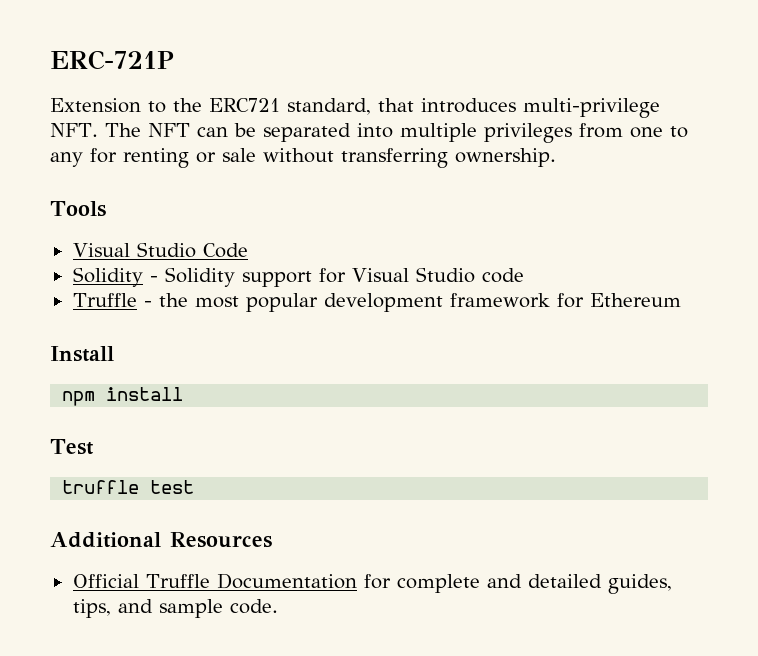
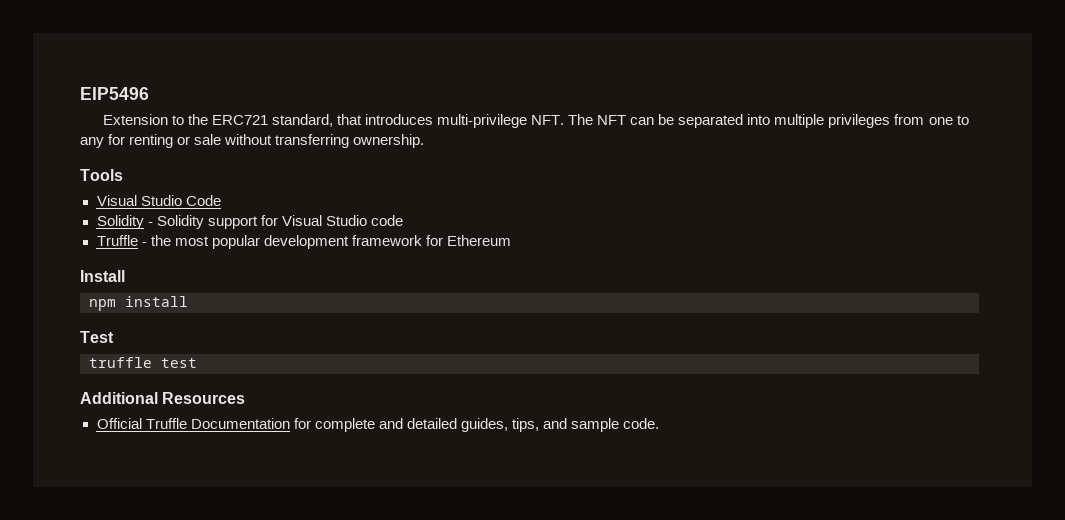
[50,50,174,70] ERC-721P -> [80,87,149,100] EIP5496

